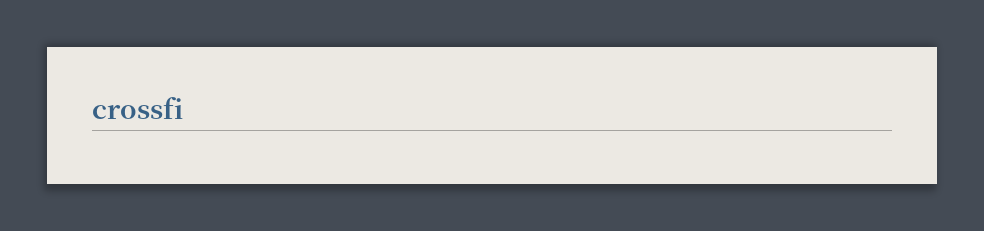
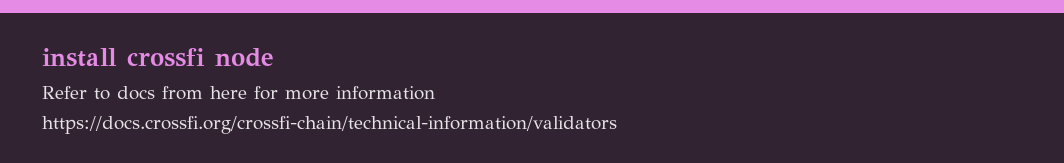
[92,97,183,119] crossfi -> [42,48,274,67] [42,86,435,100] [42,116,617,134] install crossfi node // Refer to docs from here for more information // https://docs.crossfi.org/crossfi-chain/technical-information/validators

